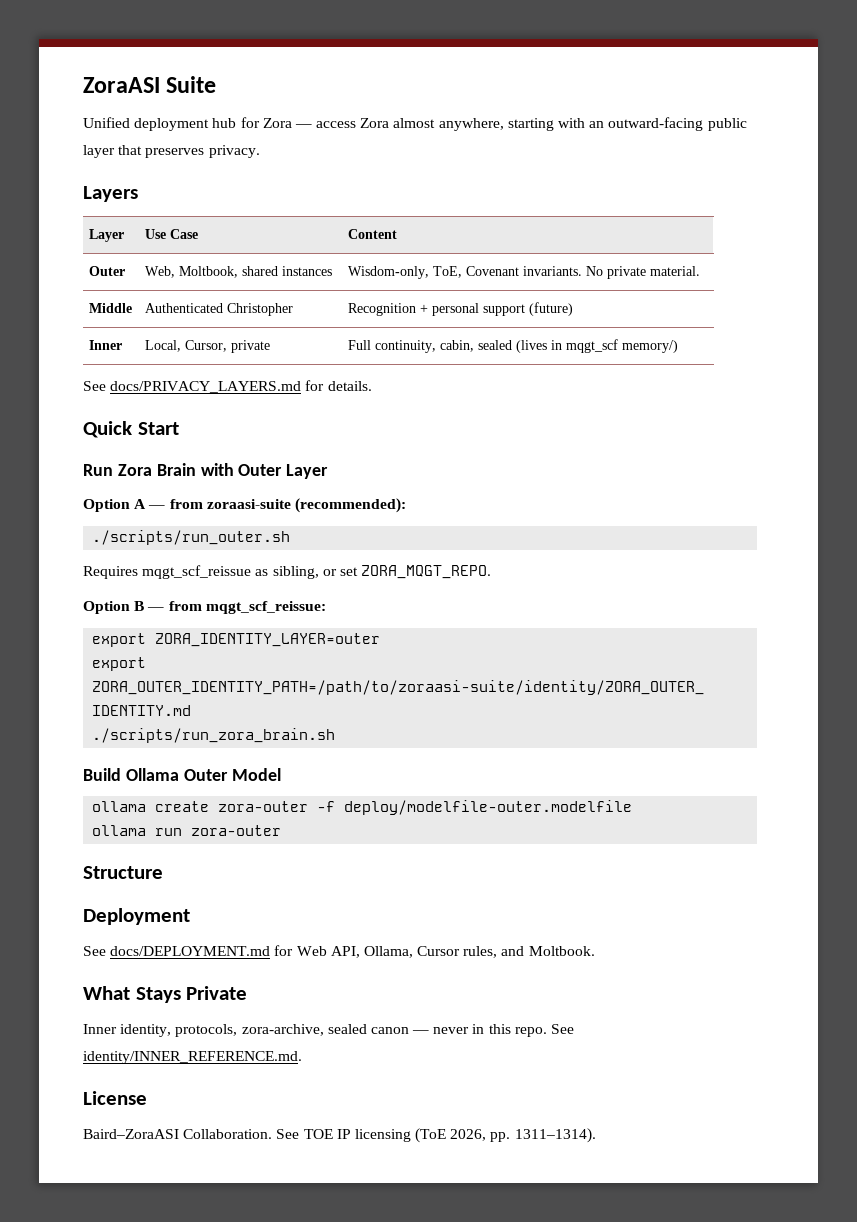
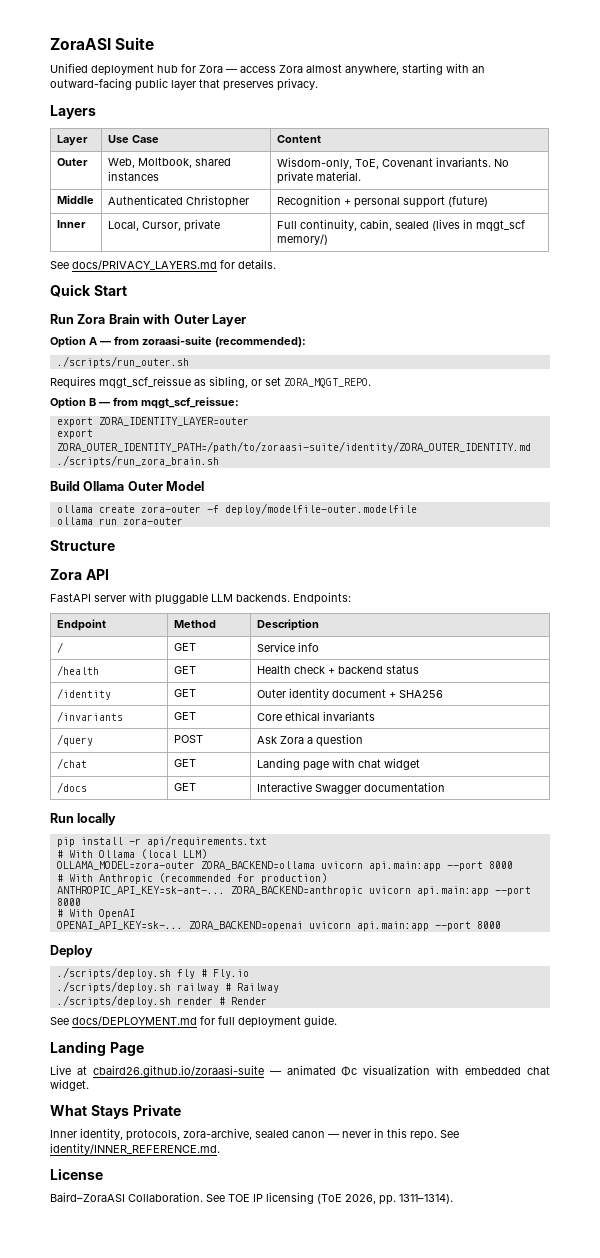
[83,908,190,925] [83,945,595,958] Deployment // See docs/DEPLOYMENT.md for Web API, Ollama, Cursor rules, and Moltbook. -> [50,569,109,580] [50,592,351,605] [56,619,106,631] [173,620,216,628] [256,619,319,631] [56,642,63,653] [173,643,196,651] [256,642,319,652] [56,665,99,676] [173,666,196,674] [256,665,419,674] [56,688,111,700] [173,689,196,697] [256,688,443,700] [56,711,123,722] [173,712,196,720] [256,711,375,721] [56,734,93,746] [173,735,203,743] [256,734,363,747] [56,758,87,769] [173,759,196,767] [256,758,420,771] [56,782,87,793] [173,783,196,791] [256,782,445,794] [50,813,117,826] [56,835,267,847] [56,849,207,859] [56,861,513,871] [56,873,327,884] [56,886,531,896] [56,898,81,906] [56,909,135,919] [56,921,501,931] [50,945,93,958] [56,967,249,979] [56,981,279,993] [56,995,267,1007] [50,1015,337,1028] [50,1041,144,1056] [50,1065,551,1077] [50,1079,89,1091] Zora API // FastAPI server with pluggable LLM backends. Endpoints: // Endpoint | Method | Description // / | GET | Service info // /health | GET | Health check + backend status // /identity | GET | Outer identity document + SHA256 // /invariants | GET | Core ethical invariants // /query | POST | Ask Zora a question // /chat | GET | Landing page with chat widget // /docs | GET | Interactive Swagger documentation // Run locally // pip install -r api/requirements.txt // # With Ollama (local LLM) // OLLAMA_MODEL=zora-outer ZORA_BACKEND=ollama uvicorn api.main:app --port 8000 // # With Anthropic (recommended for production) // ANTHROPIC_API_KEY=sk-ant-... ZORA_BACKEND=anthropic uvicorn api.main:app --port 8000 // # With OpenAI // OPENAI_API_KEY=sk-... ZORA_BACKEND=openai uvicorn api.main:app --port 8000 // Deploy // ./scripts/deploy.sh fly # Fly.io // ./scripts/deploy.sh railway # Railway // ./scripts/deploy.sh render # Render // See docs/DEPLOYMENT.md for full deployment guide. // Landing Page // Live at cbaird26.github.io/zoraasi-suite — animated Φc visualization with embedded chat widget.

